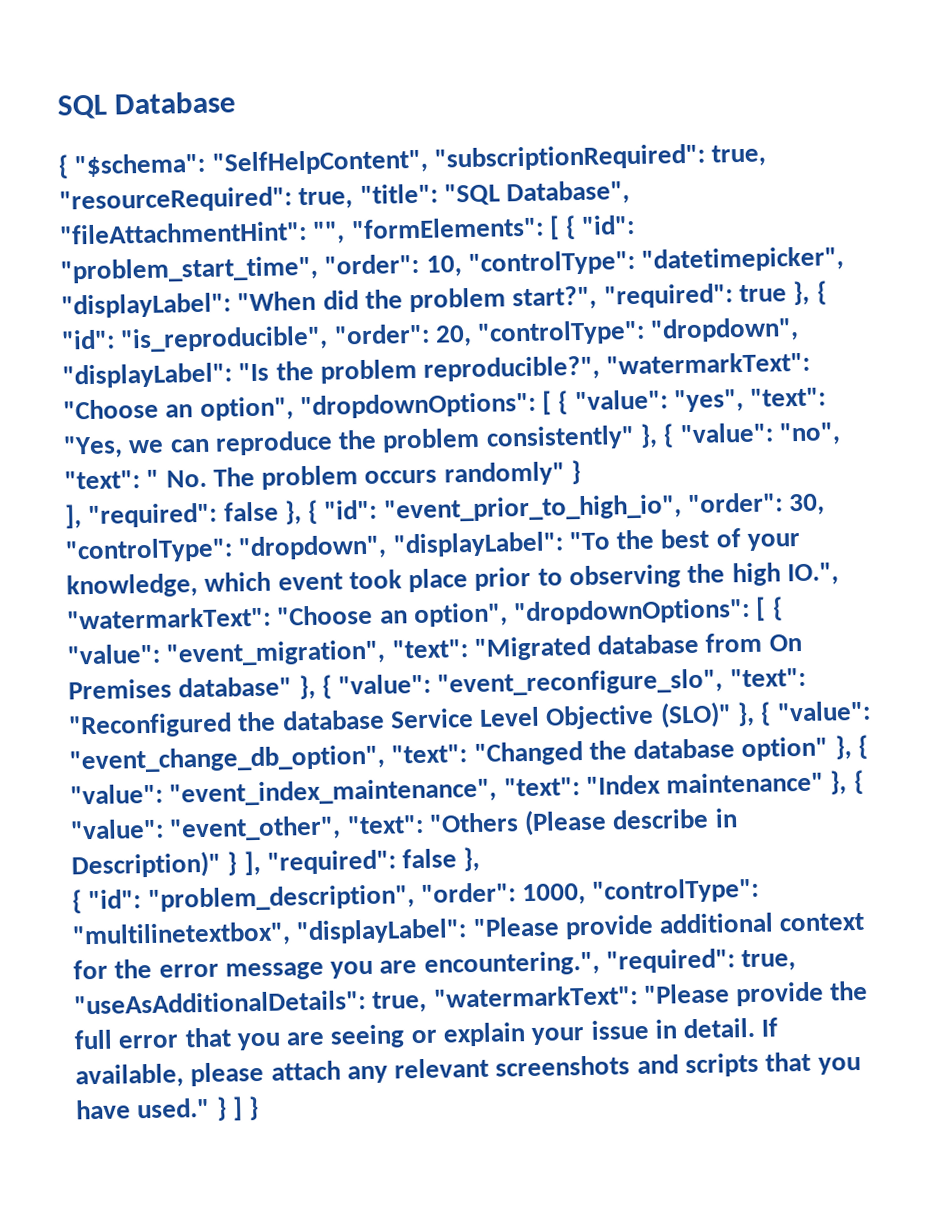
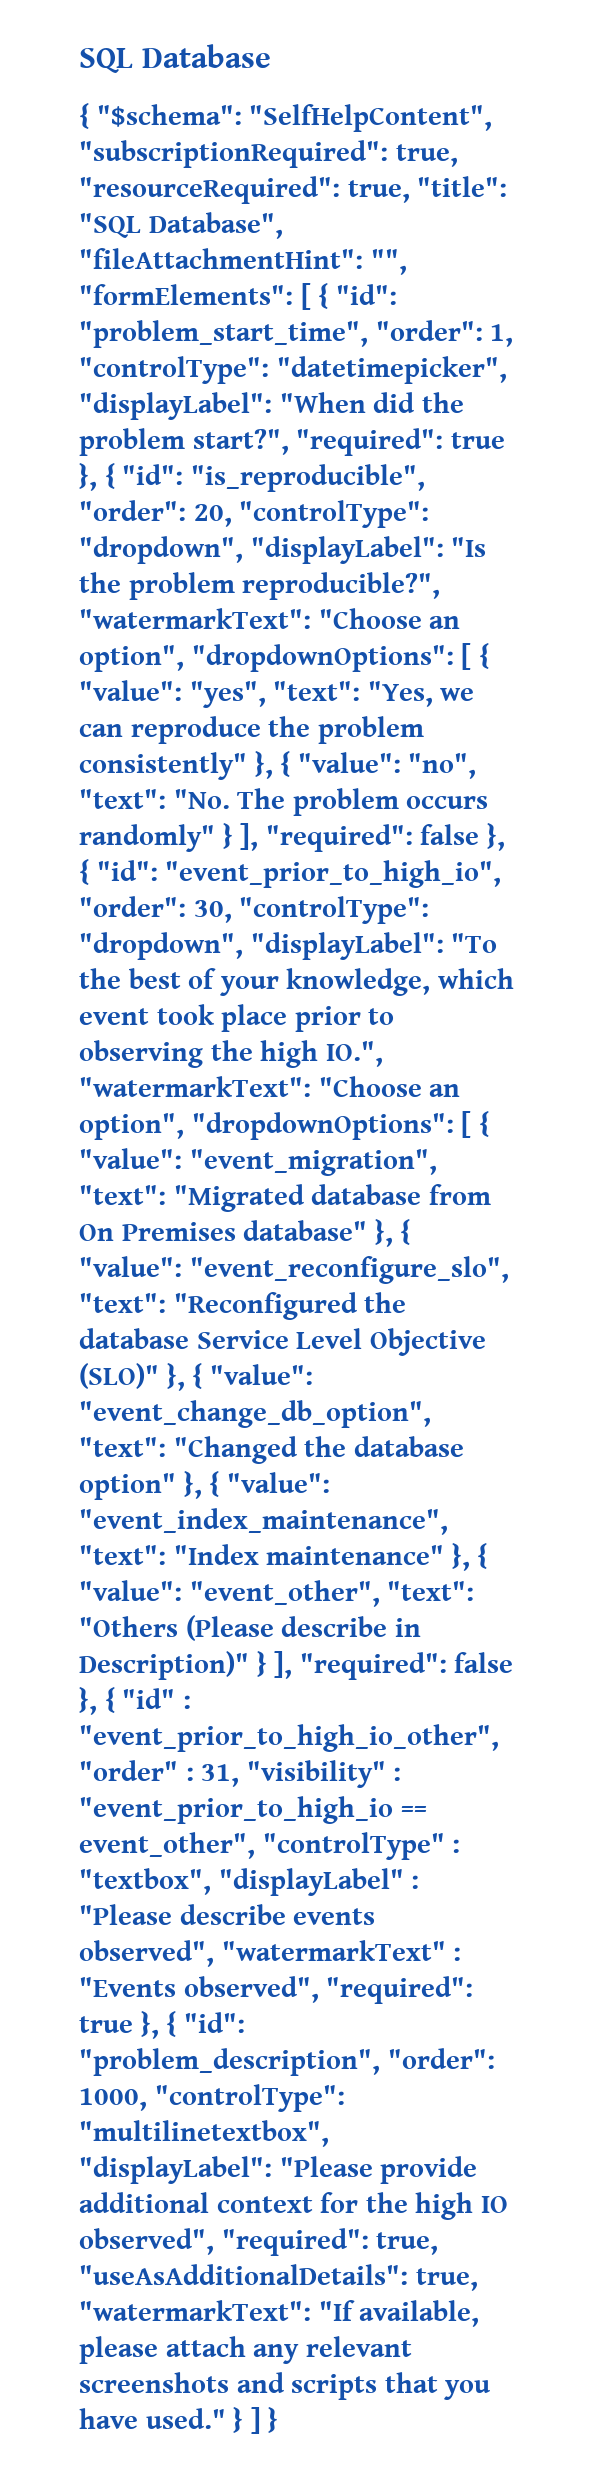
[425,255,462,277] 10, -> [490,324,514,347] 1,
[146,469,207,488] " No. -> [173,789,230,809] "No.
(582, 472) // -> (233, 836) none
(481, 859) // -> [104,1687,191,1713] [79,1724,499,1752] [79,1760,402,1788] [79,1796,427,1824] [79,1832,461,1860] [79,1868,420,1896] [79,1904,376,1925] [79,1940,462,1967] [79,1976,474,2004] [79,2011,159,2039] { "id" : "event_prior_to_high_io_other", "order" : 31, "visibility" : "event_prior_to_high_io == event_other", "controlType" : "textbox", "displayLabel" : "Please describe events observed", "watermarkText" : "Events observed", "required": true },
[158,950,600,981] error message you are encountering.", -> [415,2192,508,2220] [79,2228,214,2255] high IO observed",
[642,980,869,1007] [74,1017,779,1051] "Please provide the full error that you are seeing or explain your issue in detail. If -> [318,2300,355,2321] "If

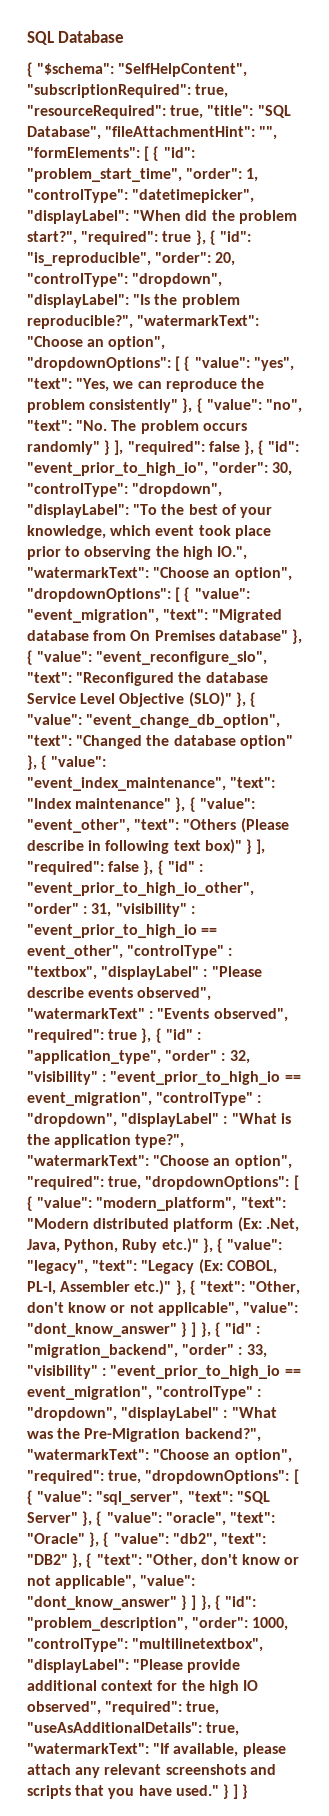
[79,1651,249,1680] Description)" -> [105,839,242,854] following text box)"
(177, 2024) none -> [165,1029,201,1040] [27,1050,250,1064] [27,1071,301,1085] [27,1092,262,1106] [27,1113,291,1127] [27,1134,185,1148] [27,1155,292,1169] [27,1175,299,1190] [27,1196,286,1211] [27,1217,299,1232] [27,1238,283,1253] [27,1259,277,1274] [27,1280,301,1295] [27,1302,298,1316] [27,1322,261,1337] [27,1344,267,1358] [27,1365,301,1379] [27,1386,262,1400] [27,1407,277,1421] [27,1428,261,1442] [27,1449,292,1463] [27,1469,299,1484] [27,1490,270,1505] [27,1511,275,1526] [27,1532,266,1547] [27,1553,300,1568] [27,1575,196,1589] [27,1595,221,1610] "id" : "application_type", "order" : 32, "visibility" : "event_prior_to_high_io == event_migration", "controlType" : "dropdown", "displayLabel" : "What is the application type?", "watermarkText": "Choose an option", "required": true, "dropdownOptions": [ { "value": "modern_platform", "text": "Modern distributed platform (Ex: .Net, Java, Python, Ruby etc.)" }, { "value": "legacy", "text": "Legacy (Ex: COBOL, PL-I, Assembler etc.)" }, { "text": "Other, don't know or not applicable", "value": "dont_know_answer" } ] }, { "id" : "migration_backend", "order" : 33, "visibility" : "event_prior_to_high_io == event_migration", "controlType" : "dropdown", "displayLabel" : "What was the Pre-Migration backend?", "watermarkText": "Choose an option", "required": true, "dropdownOptions": [ { "value": "sql_server", "text": "SQL Server" }, { "value": "oracle", "text": "Oracle" }, { "value": "db2", "text": "DB2" }, { "text": "Other, don't know or not applicable", "value": "dont_know_answer" } ] }, {

